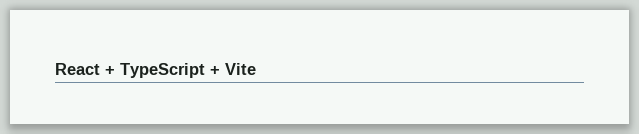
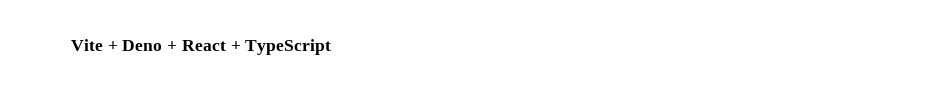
(55, 69) none -> [71,39,178,51] Vite + Deno +
[210,63,256,75] + Vite -> (332, 47) none

